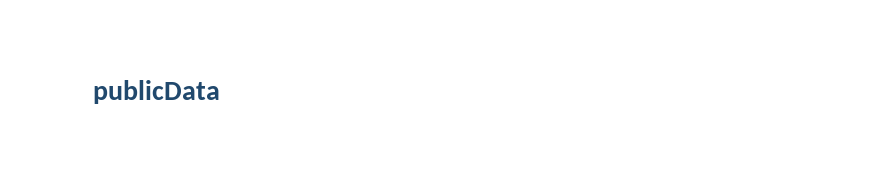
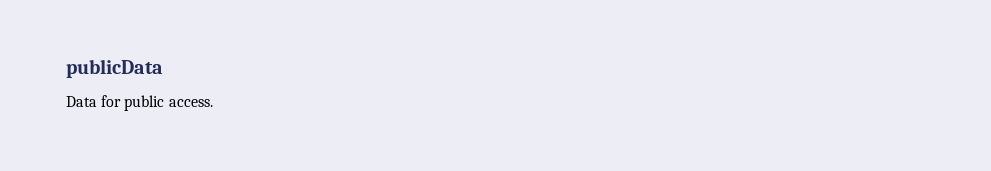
(220, 92) none -> [66,95,213,111] // Data for public access.

